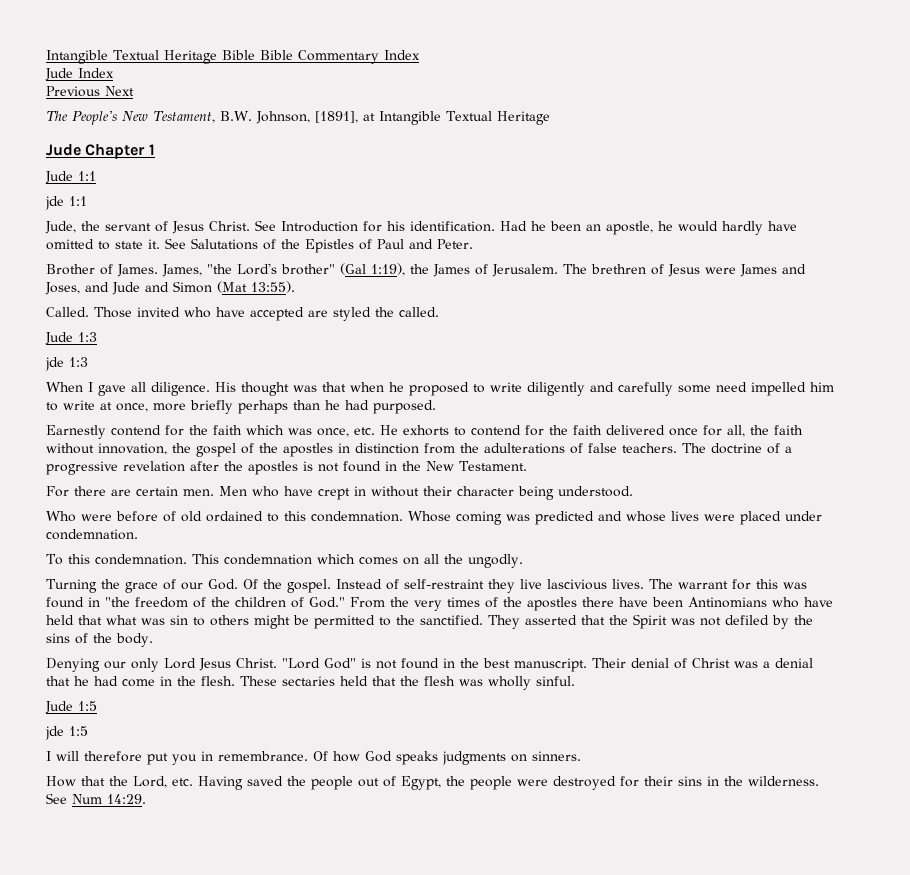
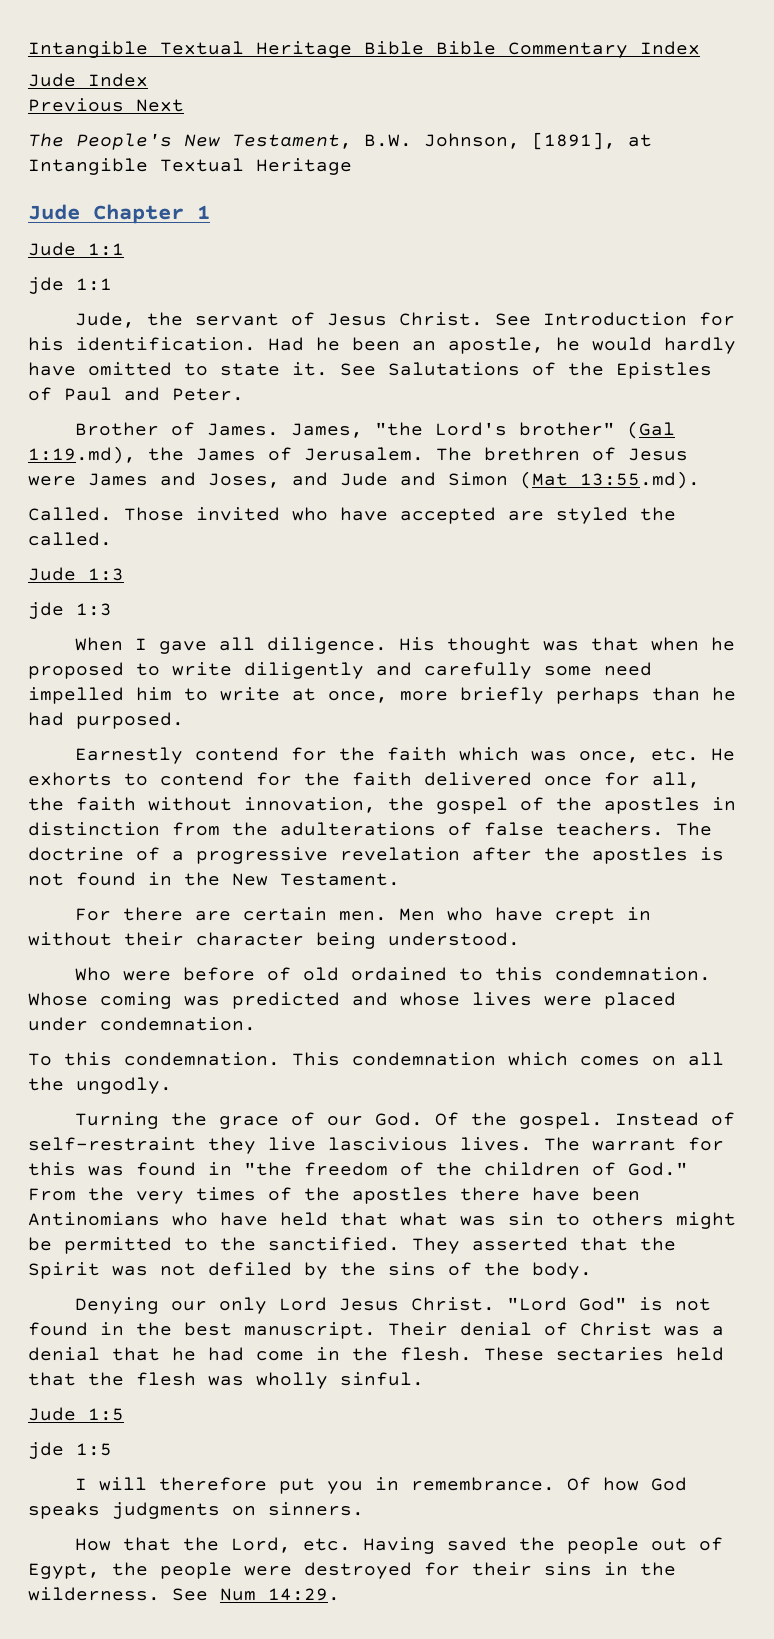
[371,263,405,276] 1:19), -> [28,446,136,464] 1:19.md),
[251,281,295,293] 13:55). -> [580,471,700,489] 13:55.md).

